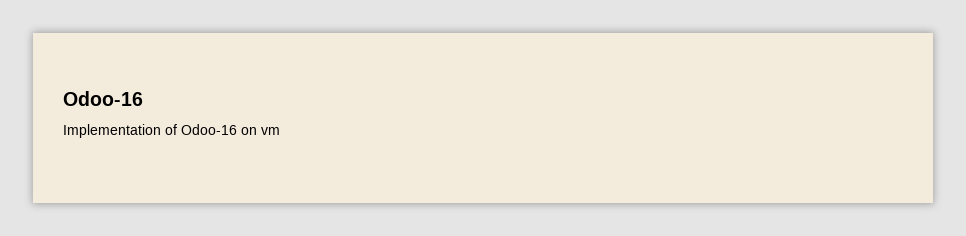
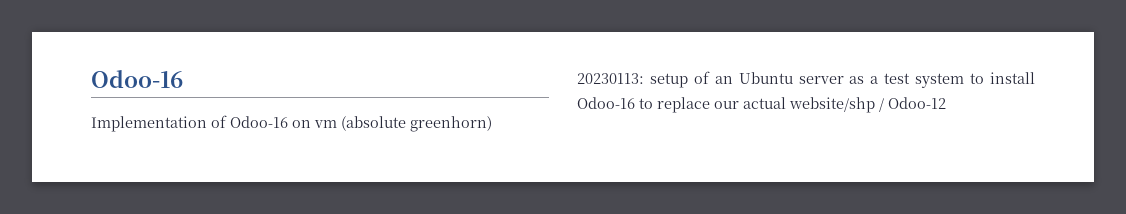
(280, 131) none -> [341,116,492,132] [577,71,1035,88] [577,97,946,113] (absolute greenhorn) 20230113: setup of an Ubuntu server as a test system to install Odoo-16 to replace our actual website/shp / Odoo-12

